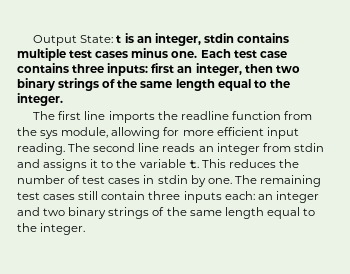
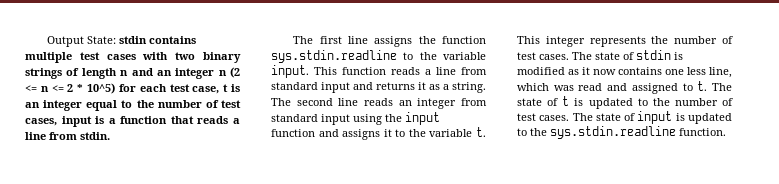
[116,33,201,46] t is an integer, -> (117, 40) none
[131,48,287,58] [17,63,300,76] [17,78,290,91] [17,93,63,106] [33,111,312,123] [17,127,299,139] [17,143,65,155] minus one. Each test case contains three inputs: first an integer, then two binary strings of the same length equal to the integer. // The first line imports the readline function from the sys module, allowing for more efficient input reading. -> [142,52,241,63] [25,67,240,79] [25,83,240,94] [25,100,241,111] [25,116,241,127] [25,132,110,140] [293,36,486,47] [271,50,486,63] [271,65,487,78] [271,82,486,93] with two binary strings of length n and an integer n (2 <= n <= 2 * 10^5) for each test case, t is an integer equal to the number of test cases, input is a function that reads a line from stdin. // The first line assigns the function sys.stdin.readline to the variable input. This function reads a line from standard input and returns it as a string.
[293,143,324,152] stdin -> [271,112,440,125] [271,129,315,137] standard input using the input function
[228,159,299,168] [17,175,321,187] [17,191,319,203] [17,207,315,219] [17,223,86,235] reduces the number of test cases in stdin by one. The remaining test cases still contain three inputs each: an integer and two binary strings of the same length equal to the integer. -> [545,36,733,47] [517,50,683,60] [517,67,732,78] [517,81,732,94] [517,96,733,109] [517,111,732,124] [517,126,726,139] integer represents the number of test cases. The state of stdin is modified as it now contains one less line, which was read and assigned to t. The state of t is updated to the number of test cases. The state of input is updated to the sys.stdin.readline function.

